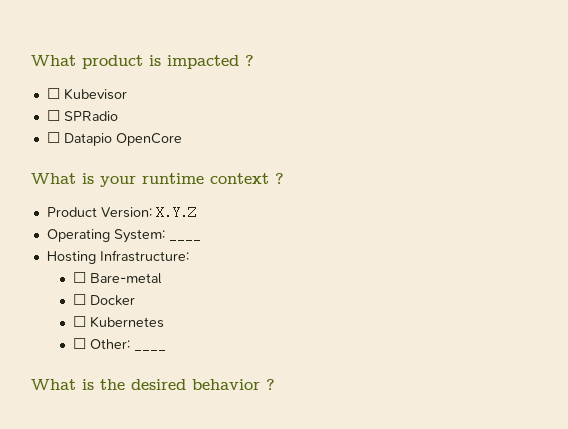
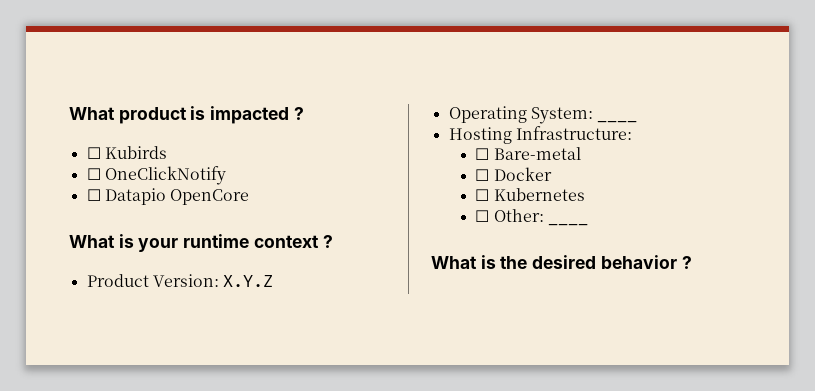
[63,88,127,100] [46,110,118,121] Kubevisor // ☐ SPRadio -> [104,146,167,159] [86,166,226,185] Kubirds // ☐ OneClickNotify

